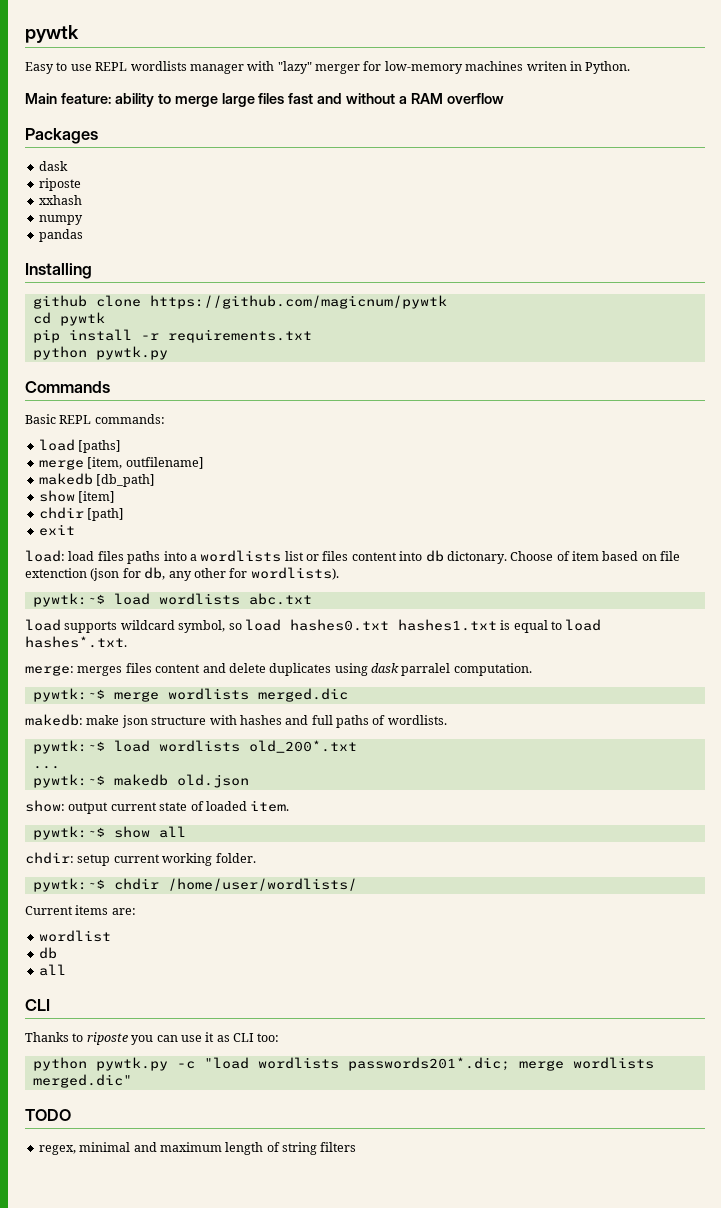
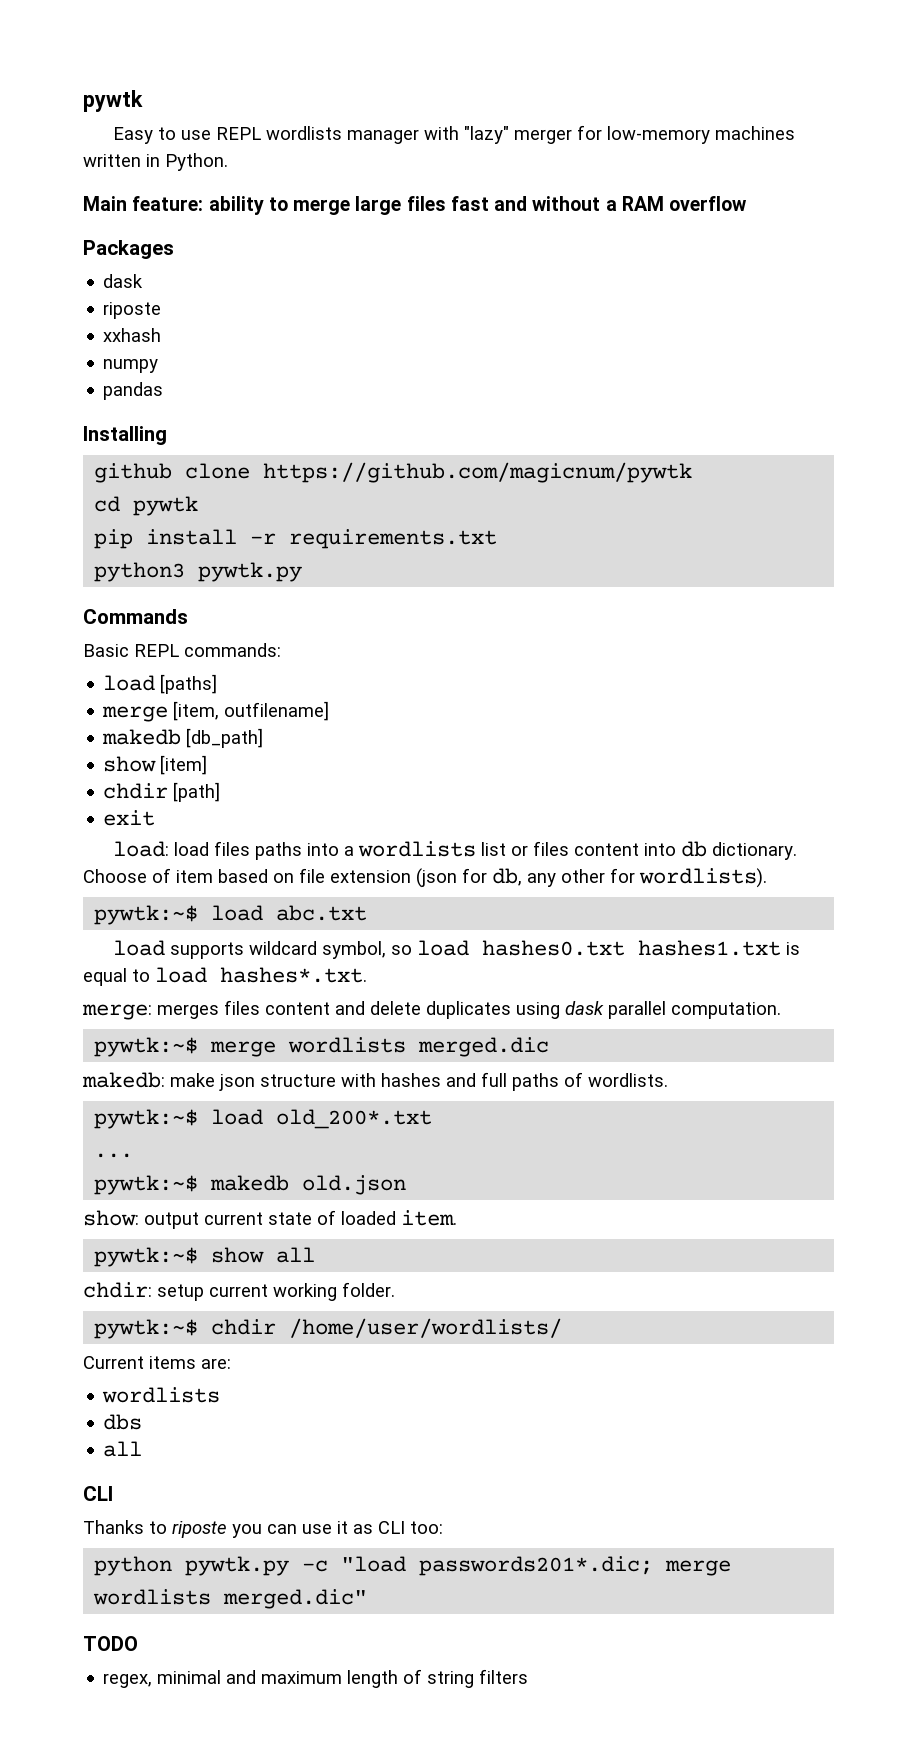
[526,61,567,71] writen -> [83,154,141,167] written
[32,346,87,360] python -> [94,562,186,582] python3
[446,551,507,564] dictonary. -> [711,842,797,860] dictionary.
[25,568,87,578] extenction -> [330,870,411,883] extension
[158,593,240,605] wordlists -> (264, 913) none
[401,663,451,676] parralel -> [608,1001,666,1019] parallel
[158,740,240,752] wordlists -> (264, 1117) none
[38,930,111,942] [38,947,57,959] wordlist // db -> [102,1387,221,1403] [103,1414,143,1430] wordlists // dbs
[257,1057,339,1069] wordlists -> (407, 1564) none

